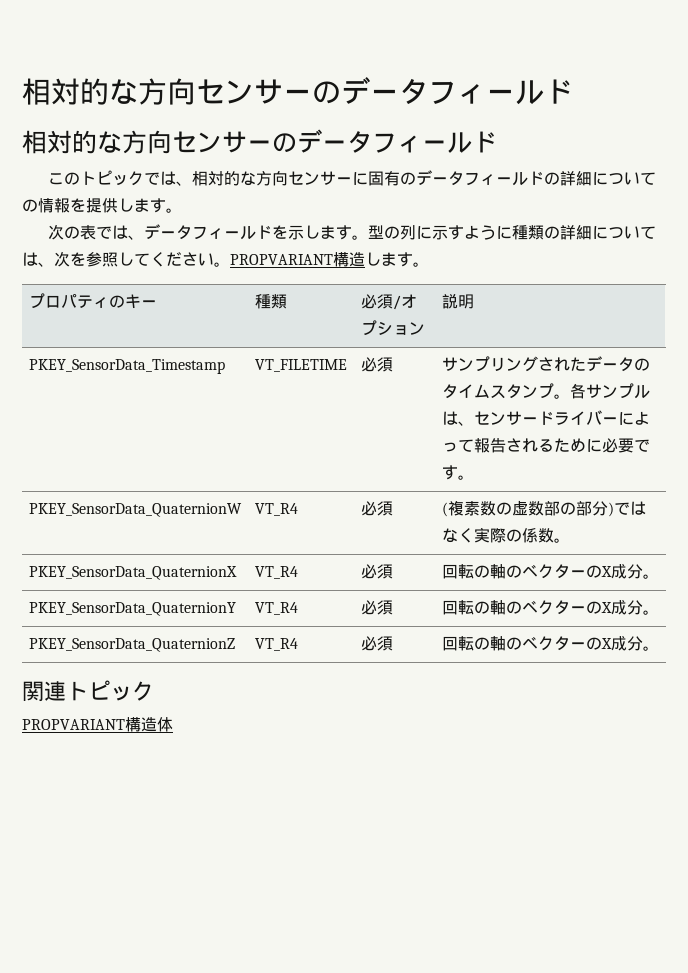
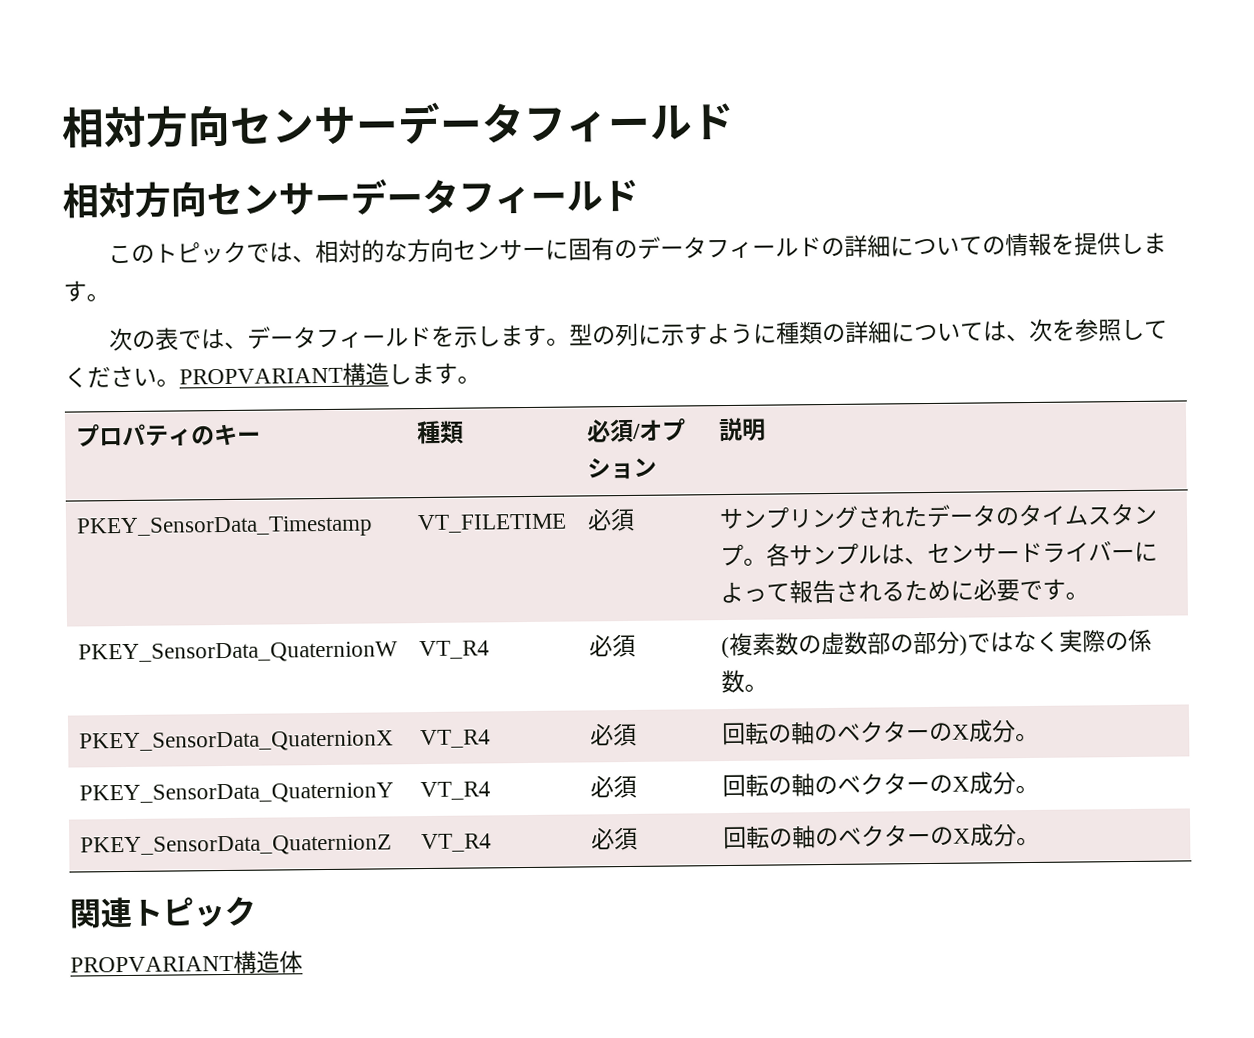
[22,78,341,105] 相対的な方向センサーの -> [61,104,399,149] 相対方向センサー
[72,130,297,154] 的な方向センサーの -> [134,181,351,218] 方向センサー

